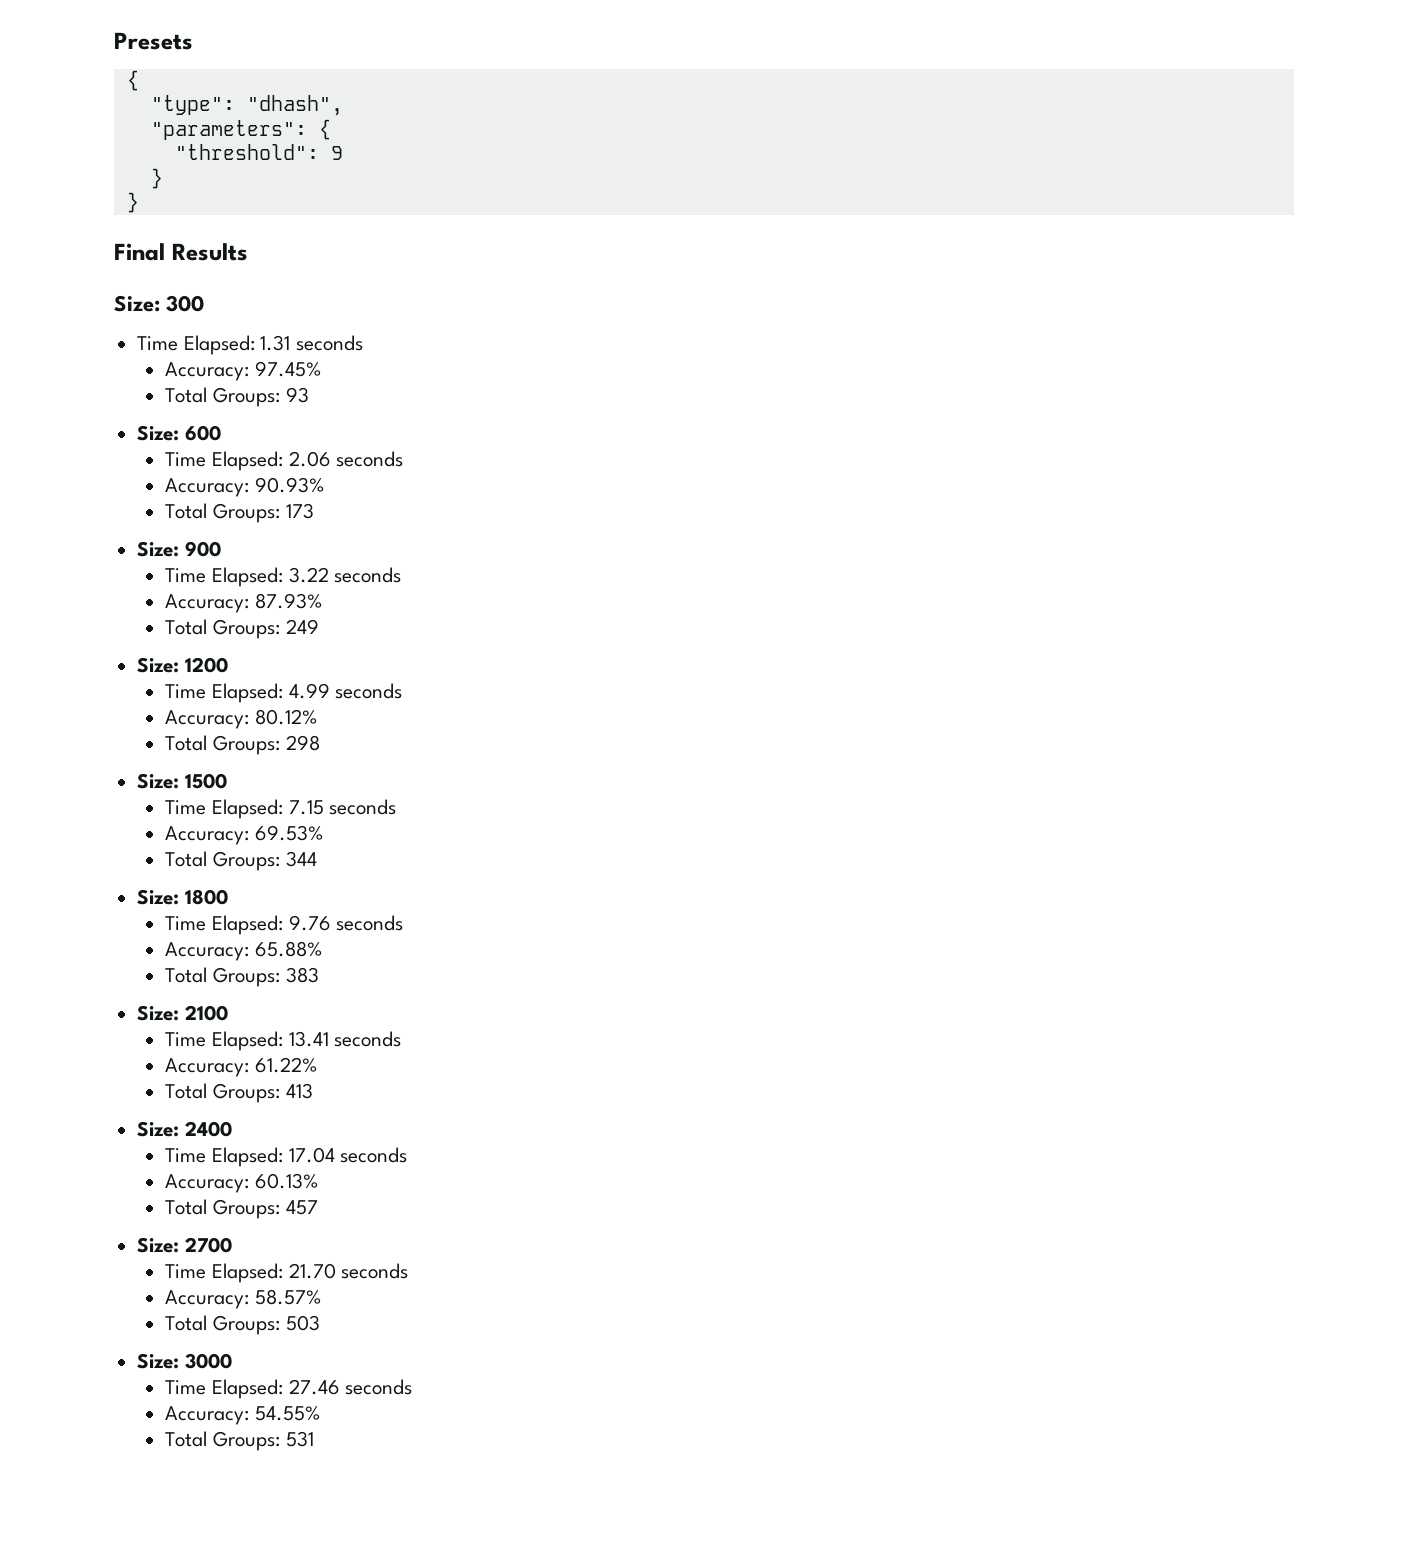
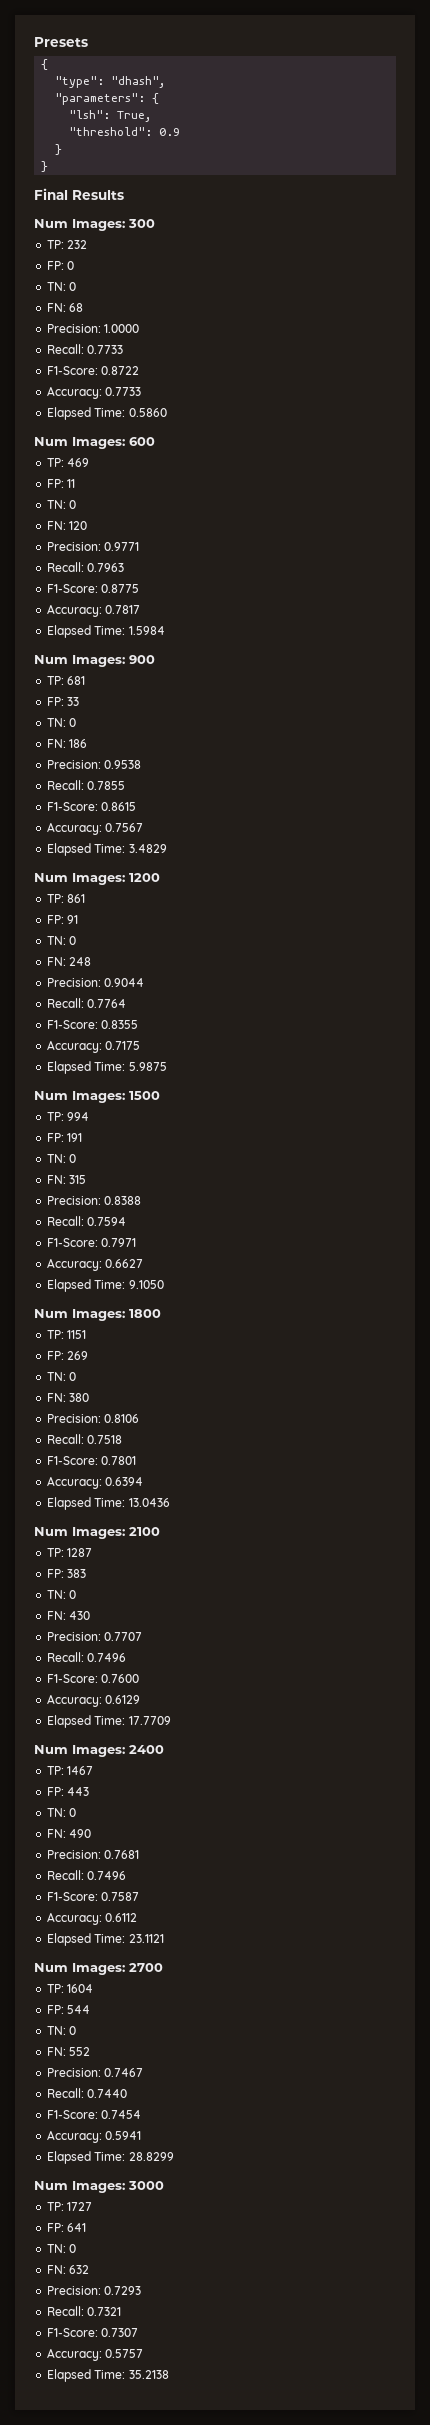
(331, 129) none -> [69,110,153,122] // "lsh": True,
[330,146,343,160] 9 -> [159,128,181,136] 0.9
[114,295,160,312] Size: -> [34,219,125,231] Num Images:
[137,335,364,355] [165,361,321,381] [165,387,309,407] [137,425,221,441] [165,451,404,471] [165,477,324,497] [165,503,314,523] [137,541,221,557] [165,567,402,587] [165,593,322,613] [165,619,319,639] [137,657,228,673] [165,683,403,703] [165,709,317,729] [165,735,320,755] [137,773,227,789] [165,799,397,819] [165,825,323,845] [165,851,317,871] [137,889,228,905] [165,915,404,935] [165,941,322,961] [165,967,319,987] [137,1005,228,1021] [165,1031,402,1051] [165,1057,317,1077] [165,1083,313,1103] [137,1121,232,1137] [165,1147,408,1167] [165,1173,318,1193] [165,1199,318,1219] [137,1237,232,1253] [165,1263,409,1283] [165,1289,321,1309] [165,1315,320,1335] [137,1353,232,1369] [165,1379,413,1399] [165,1406,320,1425] [165,1431,314,1451] Time Elapsed: 1.31 seconds // Accuracy: 97.45% // Total Groups: 93 // Size: 600 // Time Elapsed: 2.06 seconds // Accuracy: 90.93% // Total Groups: 173 // Size: 900 // Time Elapsed: 3.22 seconds // Accuracy: 87.93% // Total Groups: 249 // Size: 1200 // Time Elapsed: 4.99 seconds // Accuracy: 80.12% // Total Groups: 298 // Size: 1500 // Time Elapsed: 7.15 seconds // Accuracy: 69.53% // Total Groups: 344 // Size: 1800 // Time Elapsed: 9.76 seconds // Accuracy: 65.88% // Total Groups: 383 // Size: 2100 // Time Elapsed: 13.41 seconds // Accuracy: 61.22% // Total Groups: 413 // Size: 2400 // Time Elapsed: 17.04 seconds // Accuracy: 60.13% // Total Groups: 457 // Size: 2700 // Time Elapsed: 21.70 seconds // Accuracy: 58.57% // Total Groups: 503 // Size: 3000 // Time Elapsed: 27.46 seconds // Accuracy: 54.55% // Total Groups: 531 -> [47,240,88,249] [47,261,75,270] [47,282,77,291] [47,303,84,312] [47,324,140,333] [47,344,124,354] [47,366,140,375] [47,386,142,399] [47,407,167,420] [34,437,155,449] [47,458,90,467] [47,479,76,488] [47,500,77,509] [47,521,88,530] [47,542,140,551] [47,562,125,572] [47,584,140,593] [47,604,141,617] [47,625,165,638] [34,655,155,667] [47,676,86,685] [47,697,80,706] [47,718,77,727] [47,739,88,748] [47,760,142,769] [47,780,126,790] [47,802,137,811] [47,822,144,835] [47,843,167,856] [34,873,160,885] [47,894,86,903] [47,915,79,924] [47,936,77,945] [47,957,92,966] [47,978,145,987] [47,998,127,1008] [47,1020,139,1029] [47,1040,141,1053] [47,1061,167,1074] [34,1091,160,1103] [47,1112,90,1121] [47,1133,83,1142] [47,1154,77,1163] [47,1175,87,1184] [47,1196,142,1205] [47,1216,127,1226] [47,1238,137,1247] [47,1258,144,1271] [47,1279,164,1292] [34,1309,161,1321] [47,1330,87,1339] [47,1351,89,1360] [47,1372,77,1381] [47,1393,90,1402] [47,1414,140,1423] [47,1434,123,1444] [47,1456,137,1465] [47,1476,144,1489] [47,1497,170,1510] [34,1527,160,1539] [47,1548,93,1557] [47,1569,87,1578] [47,1590,77,1599] [47,1611,91,1620] [47,1632,143,1641] [47,1652,127,1662] [47,1674,140,1683] [47,1694,141,1707] [47,1715,171,1728] [34,1745,164,1757] [47,1766,94,1775] [47,1787,90,1796] [47,1808,77,1817] [47,1829,92,1838] [47,1850,140,1859] [47,1870,127,1880] [47,1892,140,1901] [47,1912,138,1925] [47,1933,164,1946] [34,1963,163,1975] [47,1984,94,1993] [47,2005,91,2014] [47,2026,77,2035] [47,2047,91,2056] [47,2068,144,2077] [47,2088,128,2098] [47,2110,142,2119] [47,2130,142,2143] [47,2151,174,2164] [34,2181,164,2193] [47,2202,93,2211] [47,2223,87,2232] [47,2244,77,2253] [47,2265,90,2274] [47,2286,142,2295] [47,2306,122,2316] [47,2328,139,2337] [47,2348,144,2361] [47,2369,169,2382] TP: 232 // FP: 0 // TN: 0 // FN: 68 // Precision: 1.0000 // Recall: 0.7733 // F1-Score: 0.8722 // Accuracy: 0.7733 // Elapsed Time: 0.5860 // Num Images: 600 // TP: 469 // FP: 11 // TN: 0 // FN: 120 // Precision: 0.9771 // Recall: 0.7963 // F1-Score: 0.8775 // Accuracy: 0.7817 // Elapsed Time: 1.5984 // Num Images: 900 // TP: 681 // FP: 33 // TN: 0 // FN: 186 // Precision: 0.9538 // Recall: 0.7855 // F1-Score: 0.8615 // Accuracy: 0.7567 // Elapsed Time: 3.4829 // Num Images: 1200 // TP: 861 // FP: 91 // TN: 0 // FN: 248 // Precision: 0.9044 // Recall: 0.7764 // F1-Score: 0.8355 // Accuracy: 0.7175 // Elapsed Time: 5.9875 // Num Images: 1500 // TP: 994 // FP: 191 // TN: 0 // FN: 315 // Precision: 0.8388 // Recall: 0.7594 // F1-Score: 0.7971 // Accuracy: 0.6627 // Elapsed Time: 9.1050 // Num Images: 1800 // TP: 1151 // FP: 269 // TN: 0 // FN: 380 // Precision: 0.8106 // Recall: 0.7518 // F1-Score: 0.7801 // Accuracy: 0.6394 // Elapsed Time: 13.0436 // Num Images: 2100 // TP: 1287 // FP: 383 // TN: 0 // FN: 430 // Precision: 0.7707 // Recall: 0.7496 // F1-Score: 0.7600 // Accuracy: 0.6129 // Elapsed Time: 17.7709 // Num Images: 2400 // TP: 1467 // FP: 443 // TN: 0 // FN: 490 // Precision: 0.7681 // Recall: 0.7496 // F1-Score: 0.7587 // Accuracy: 0.6112 // Elapsed Time: 23.1121 // Num Images: 2700 // TP: 1604 // FP: 544 // TN: 0 // FN: 552 // Precision: 0.7467 // Recall: 0.7440 // F1-Score: 0.7454 // Accuracy: 0.5941 // Elapsed Time: 28.8299 // Num Images: 3000 // TP: 1727 // FP: 641 // TN: 0 // FN: 632 // Precision: 0.7293 // Recall: 0.7321 // F1-Score: 0.7307 // Accuracy: 0.5757 // Elapsed Time: 35.2138

